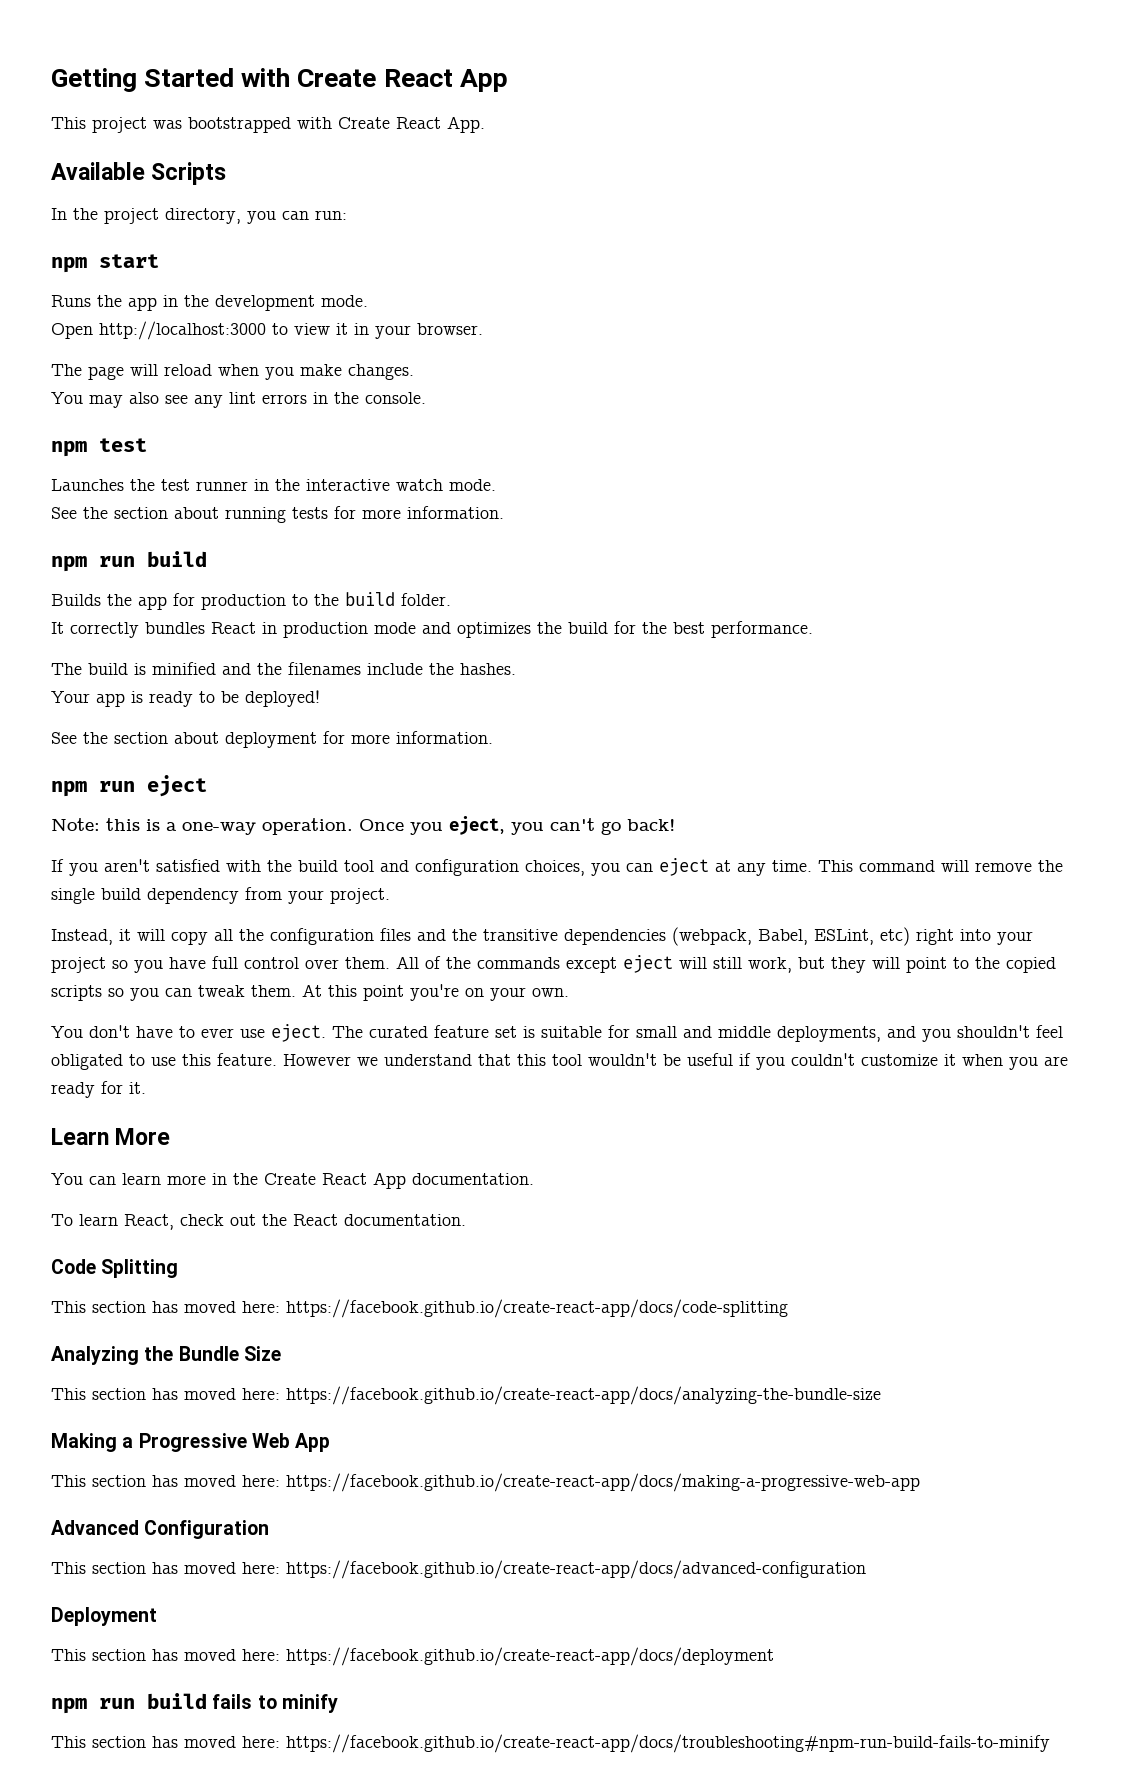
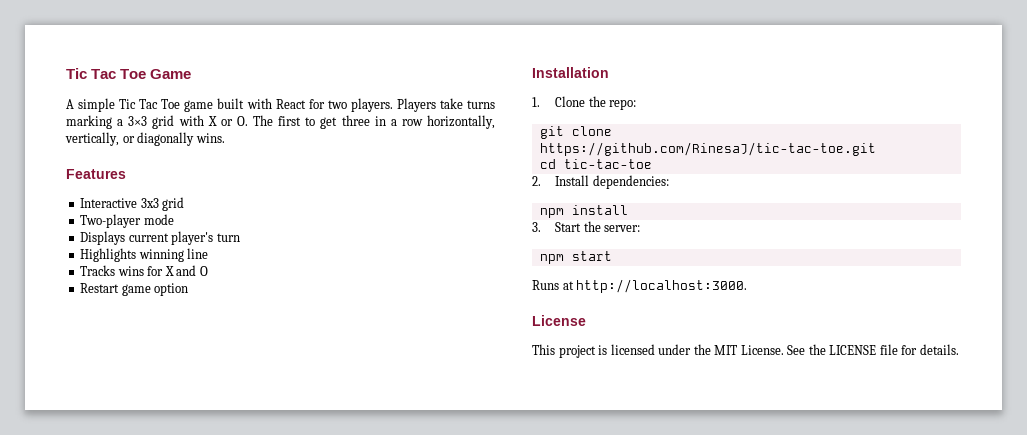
[51,68,508,92] [51,116,485,133] [51,162,227,185] [51,208,347,224] [51,254,159,273] [51,295,368,311] [51,321,483,340] [51,364,414,380] [51,392,426,408] [51,438,147,457] [51,479,496,491] [51,506,504,523] [51,551,207,572] [51,592,451,610] [51,621,813,638] [51,662,516,675] [51,690,320,707] [51,731,493,748] [51,775,207,797] [51,816,676,835] [51,858,1063,876] [51,887,390,904] [51,927,1033,946] [51,955,1056,973] [51,984,569,1001] [51,1024,1063,1042] [51,1053,1068,1070] [51,1081,146,1098] [51,1128,171,1145] [51,1172,534,1189] [51,1214,466,1230] [51,1259,179,1278] [51,1299,788,1318] [51,1346,281,1365] [51,1386,881,1405] [51,1433,331,1452] [51,1473,920,1492] [51,1520,270,1539] [51,1560,866,1579] [51,1607,157,1626] [51,1647,774,1666] [51,1693,338,1714] [51,1734,1050,1753] Getting Started with Create React App // This project was bootstrapped with Create React App. // Available Scripts // In the project directory, you can run: // npm start // Runs the app in the development mode. // Open http://localhost:3000 to view it in your browser. // The page will reload when you make changes. // You may also see any lint errors in the console. // npm test // Launches the test runner in the interactive watch mode. // See the section about running tests for more information. // npm run build // Builds the app for production to the build folder. // It correctly bundles React in production mode and optimizes the build for the best performance. // The build is minified and the filenames include the hashes. // Your app is ready to be deployed! // See the section about deployment for more information. // npm run eject // Note: this is a one-way operation. Once you eject, you can't go back! // If you aren't satisfied with the build tool and configuration choices, you can eject at any time. This command will remove the single build dependency from your project. // Instead, it will copy all the configuration files and the transitive dependencies (webpack, Babel, ESLint, etc) right into your project so you have full control over them. All of the commands except eject will still work, but they will point to the copied scripts so you can tweak them. At this point you're on your own. // You don't have to ever use eject. The curated feature set is suitable for small and middle deployments, and you shouldn't feel obligated to use this feature. However we understand that this tool wouldn't be useful if you couldn't customize it when you are ready for it. // Learn More // You can learn more in the Create React App documentation. // To learn React, check out the React documentation. // Code Splitting // This section has moved here: https://facebook.github.io/create-react-app/docs/code-splitting // Analyzing the Bundle Size // This section has moved here: https://facebook.github.io/create-react-app/docs/analyzing-the-bundle-size // Making a Progressive Web App // This section has moved here: https://facebook.github.io/create-react-app/docs/making-a-progressive-web-app // Advanced Configuration // This section has moved here: https://facebook.github.io/create-react-app/docs/advanced-configuration // Deployment // This section has moved here: https://facebook.github.io/create-react-app/docs/deployment // npm run build fails to minify // This section has moved here: https://facebook.github.io/create-react-app/docs/troubleshooting#npm-run-build-fails-to-minify -> [66,68,192,79] [66,98,495,112] [66,115,495,129] [65,132,225,146] [66,169,126,179] [80,197,185,211] [80,214,174,228] [80,231,240,245] [80,248,209,262] [80,265,208,276] [80,283,189,296] [532,67,609,78] [532,96,637,110] [539,126,612,139] [539,142,876,156] [539,159,652,169] [532,175,669,189] [539,205,628,218] [532,221,641,232] [539,251,612,264] [532,279,748,293] [532,315,586,326] [532,344,959,358] Tic Tac Toe Game // A simple Tic Tac Toe game built with React for two players. Players take turns marking a 3×3 grid with X or O. The first to get three in a row horizontally, vertically, or diagonally wins. // Features // Interactive 3x3 grid // Two-player mode // Displays current player's turn // Highlights winning line // Tracks wins for X and O // Restart game option // Installation // 1. Clone the repo: // git clone https://github.com/RinesaJ/tic-tac-toe.git // cd tic-tac-toe // 2. Install dependencies: // npm install // 3. Start the server: // npm start // Runs at http://localhost:3000. // License // This project is licensed under the MIT License. See the LICENSE file for details.

